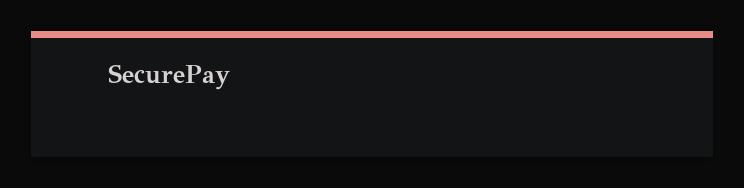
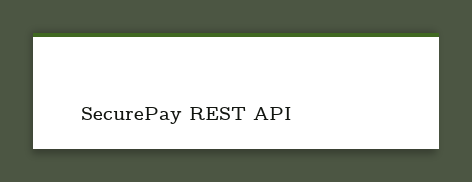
(230, 77) none -> [189,107,292,120] REST API

